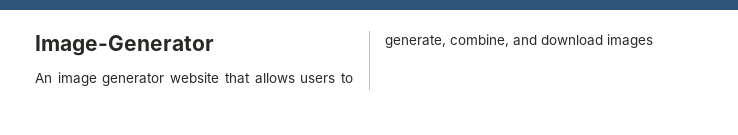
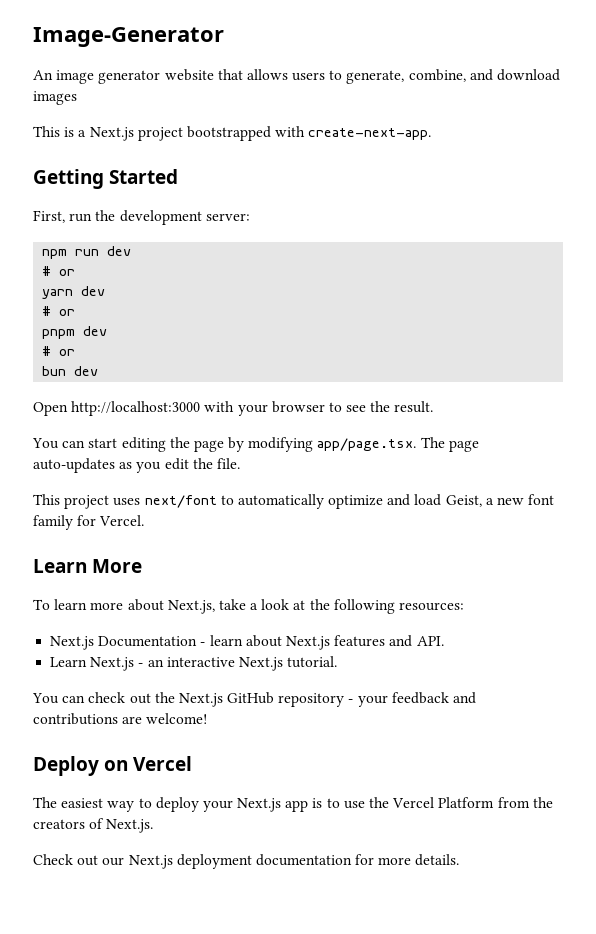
(653, 41) none -> [33,126,432,141] [33,169,179,189] [33,210,250,225] [42,246,132,259] [42,266,76,276] [42,286,106,299] [42,306,76,316] [42,326,108,339] [42,346,76,356] [42,366,99,376] [33,401,434,416] [32,437,479,452] [33,458,240,473] [33,494,555,509] [33,515,145,530] [33,559,143,573] [33,599,465,614] [50,635,444,650] [50,656,338,671] [32,692,477,707] [33,713,208,725] [33,756,193,776] [33,797,553,812] [33,818,154,833] [33,854,460,869] // This is a Next.js project bootstrapped with create-next-app. // Getting Started // First, run the development server: // npm run dev // # or // yarn dev // # or // pnpm dev // # or // bun dev // Open http://localhost:3000 with your browser to see the result. // You can start editing the page by modifying app/page.tsx. The page auto-updates as you edit the file. // This project uses next/font to automatically optimize and load Geist, a new font family for Vercel. // Learn More // To learn more about Next.js, take a look at the following resources: // Next.js Documentation - learn about Next.js features and API. // Learn Next.js - an interactive Next.js tutorial. // You can check out the Next.js GitHub repository - your feedback and contributions are welcome! // Deploy on Vercel // The easiest way to deploy your Next.js app is to use the Vercel Platform from the creators of Next.js. // Check out our Next.js deployment documentation for more details.

